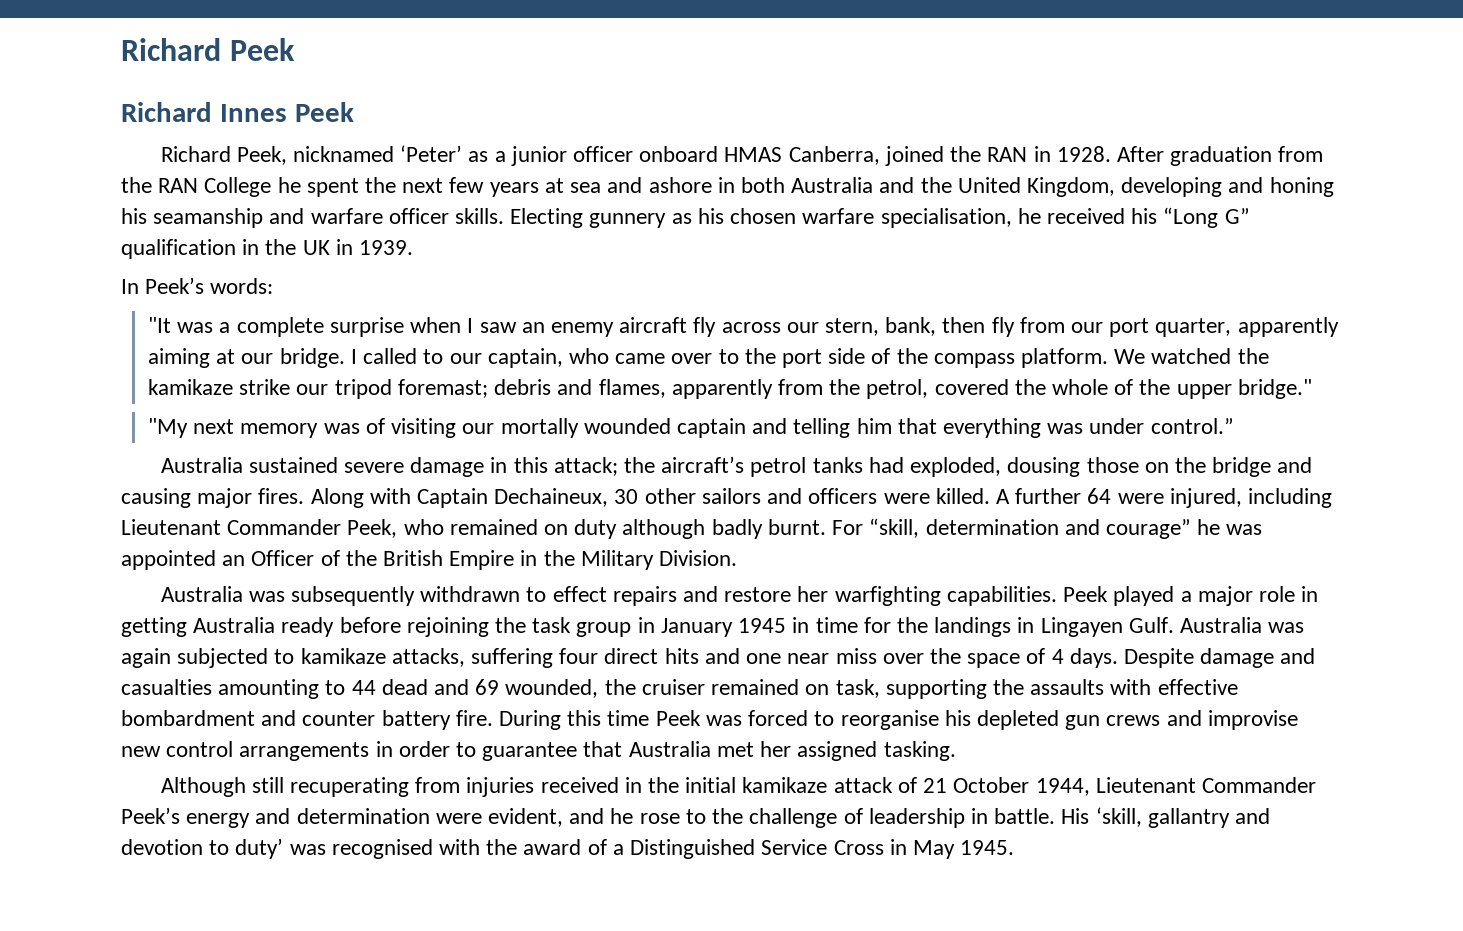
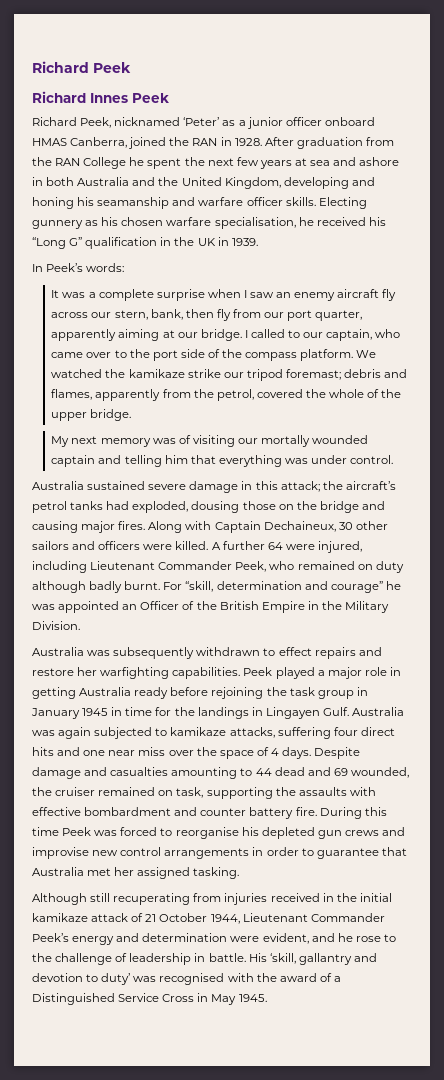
[148,317,172,333] "It -> [51,290,60,298] It
[1237,379,1312,399] [148,418,189,438] bridge." // "My -> [90,409,132,421] [51,436,70,447] bridge. // My
[1150,418,1234,434] control.” -> [350,455,394,464] control.

